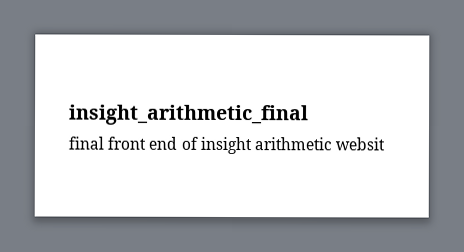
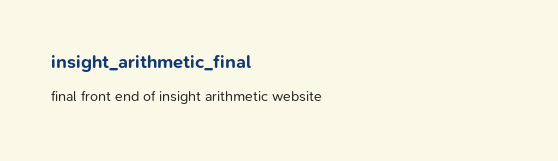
[335,137,386,151] websit -> [272,91,322,102] website

